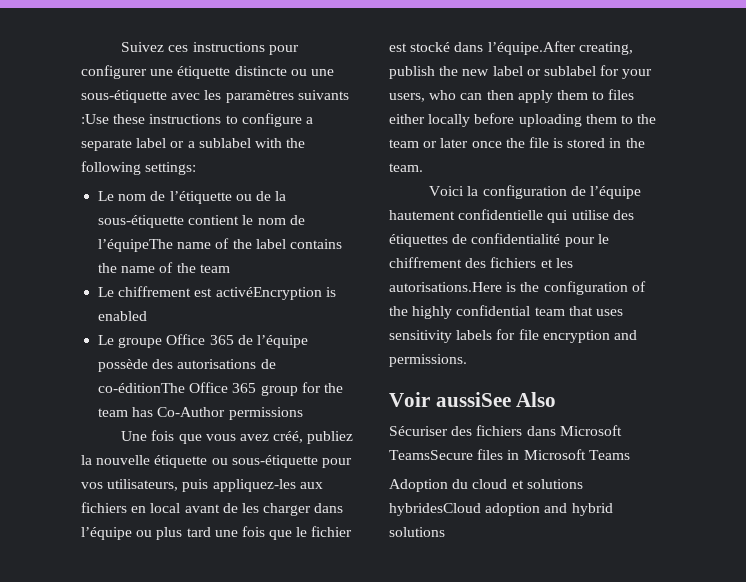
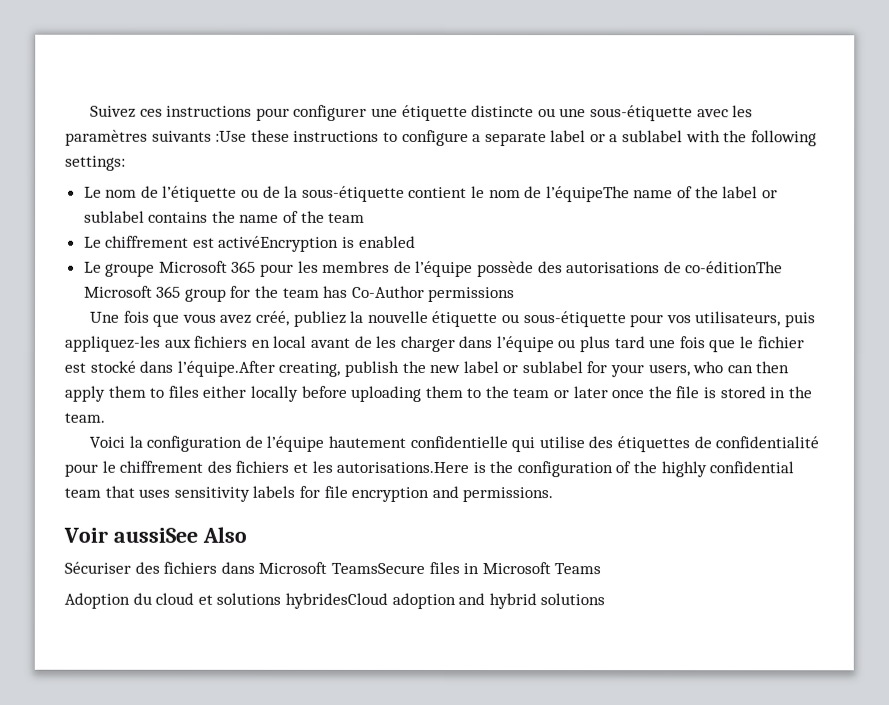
(286, 244) none -> [761,190,778,199] [83,210,145,223] or sublabel
[166,334,234,345] Office 365 -> [158,260,391,277] Microsoft 365 pour les membres
[189,382,229,393] Office -> [83,285,153,298] Microsoft

